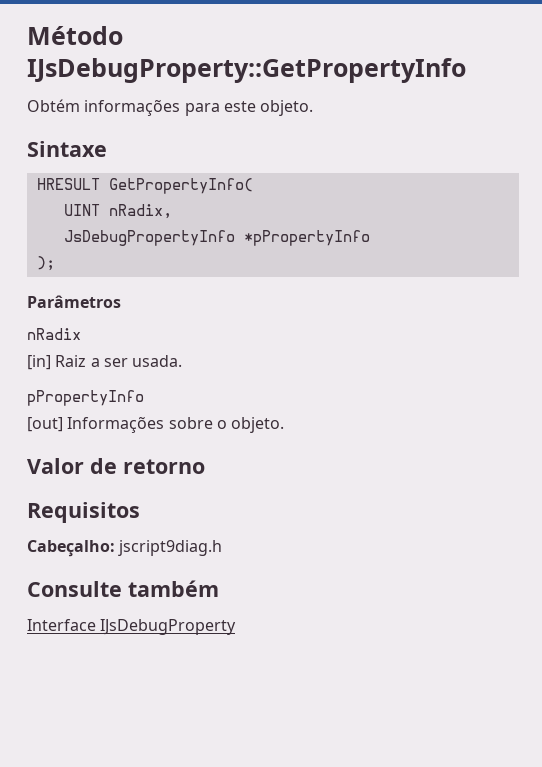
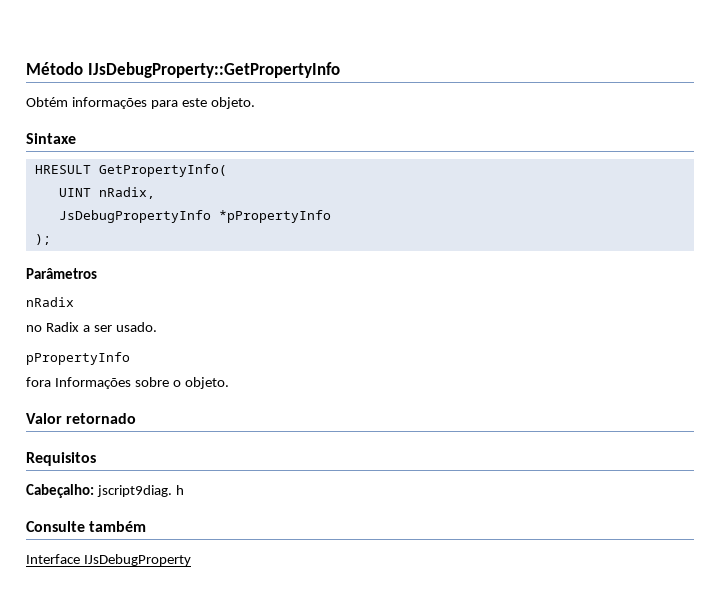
[27,355,87,370] [in] Raiz -> [26,322,79,332] no Radix
[132,355,183,367] usada. -> [115,322,157,332] usado.
[27,417,63,432] [out] -> [26,377,51,387] fora
[90,458,205,474] de retorno -> [66,413,137,424] retornado
[118,540,223,556] jscript9diag.h -> [96,485,184,497] jscript9diag. h

